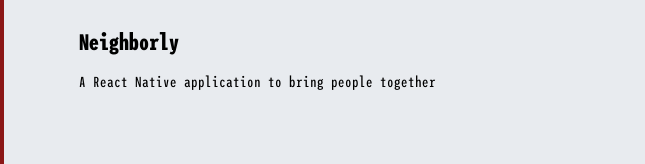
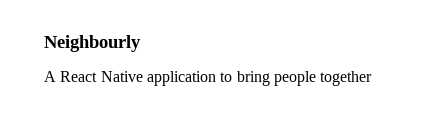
[79,32,179,55] Neighborly -> [44,35,141,52] Neighbourly

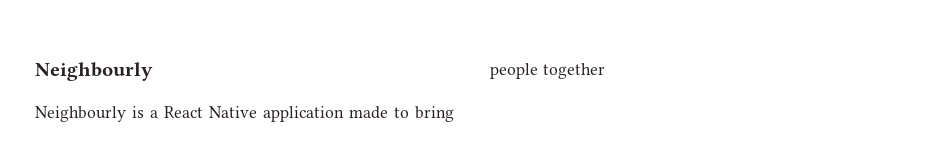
[44,71,56,82] A -> [35,106,158,122] Neighbourly is a
(216, 78) none -> [349,106,388,119] made

